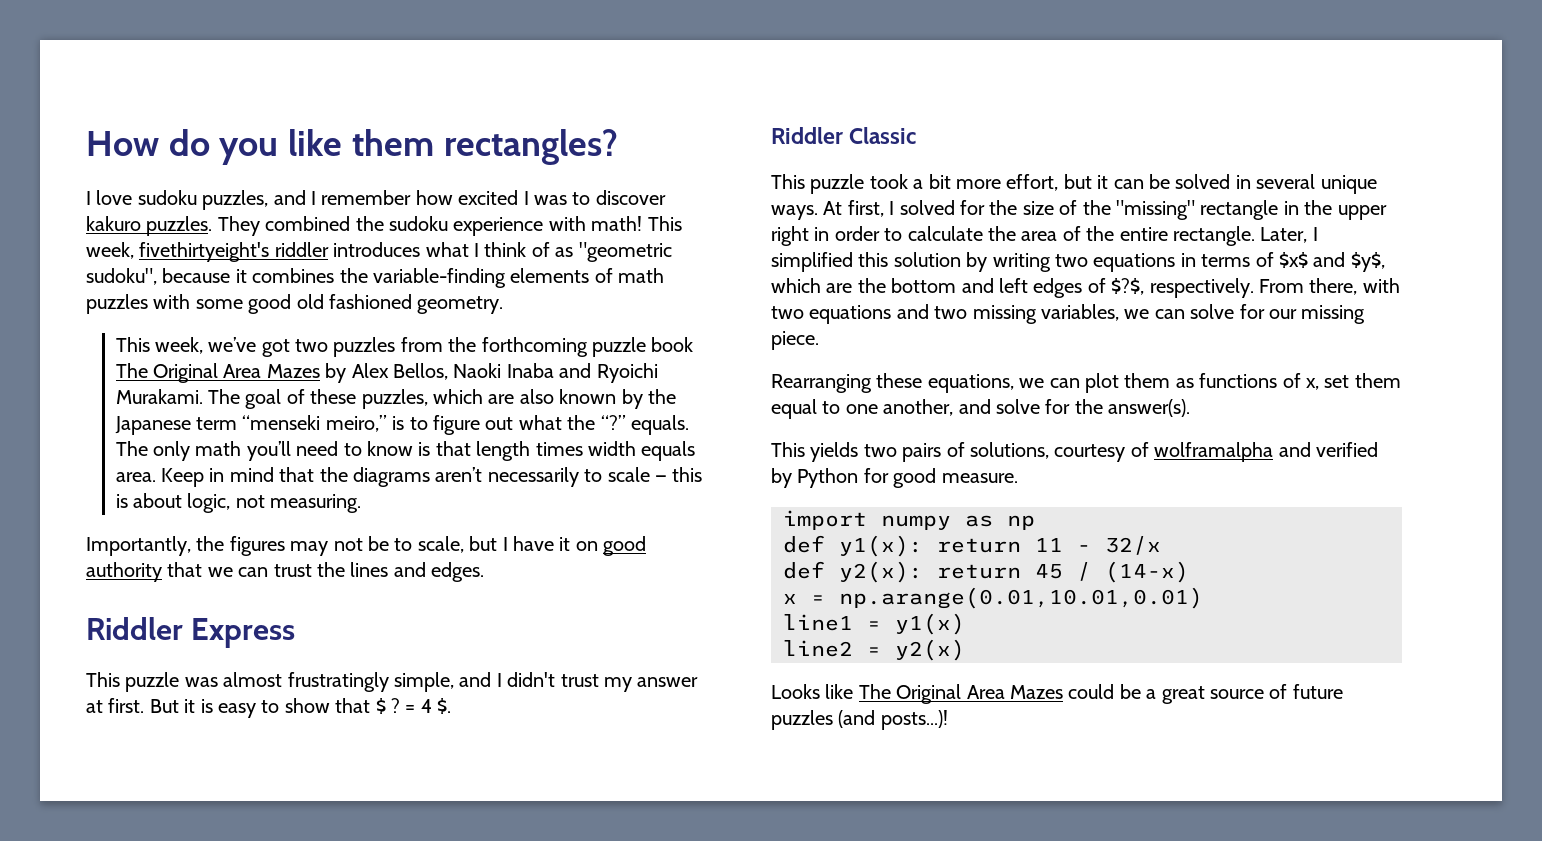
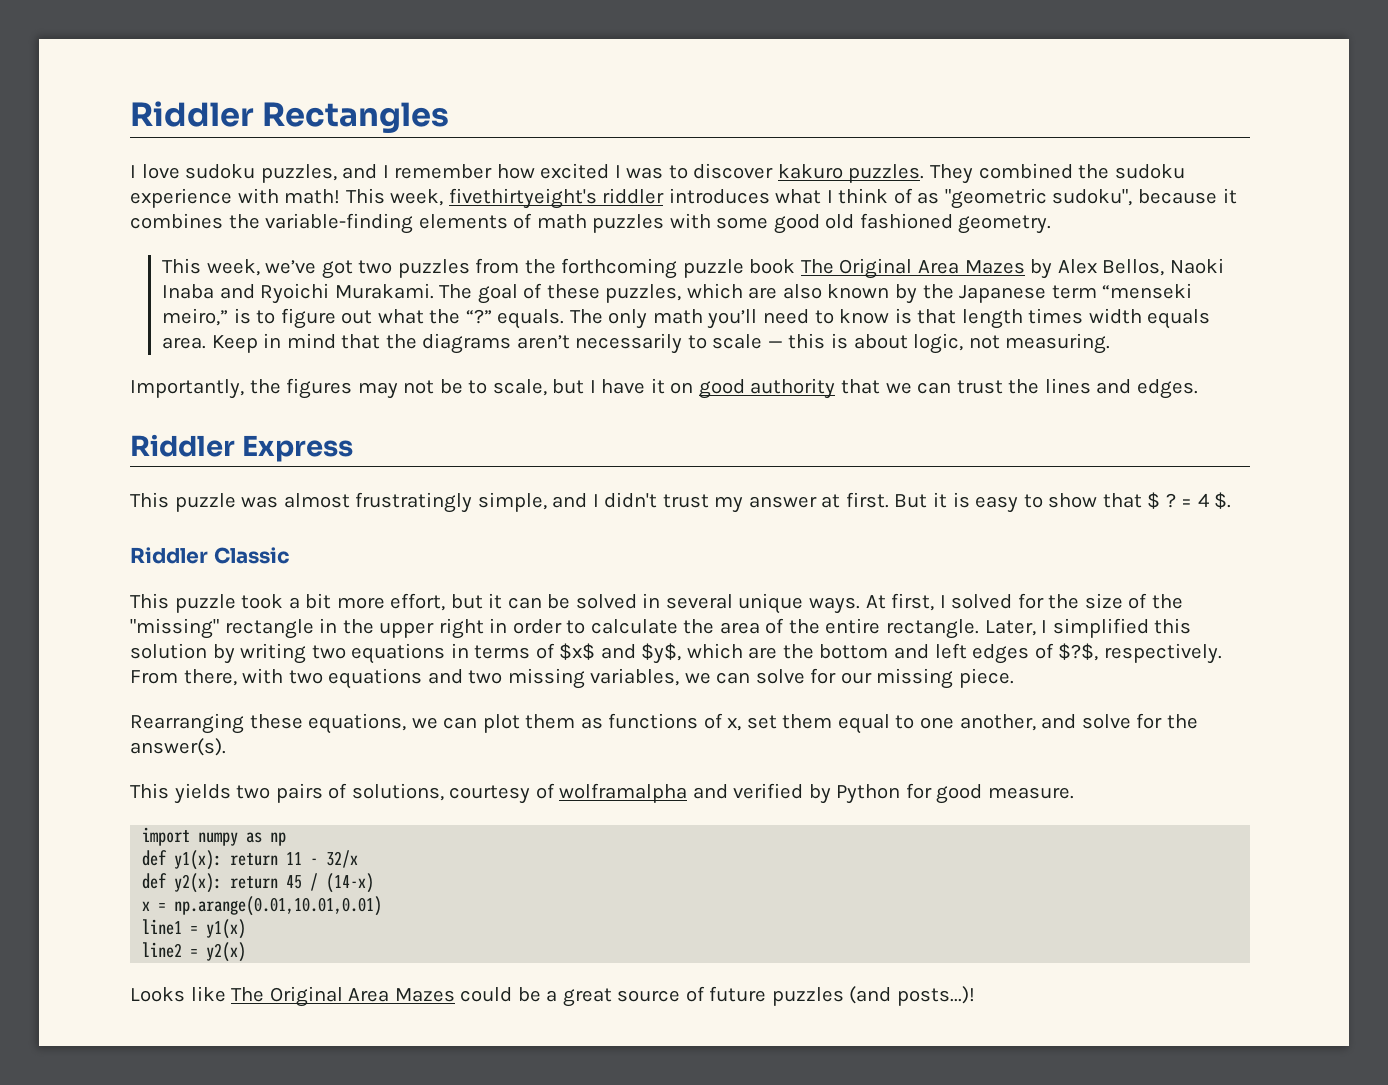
[86,129,618,165] How do you like them rectangles? -> [130,101,449,133] Riddler Rectangles

